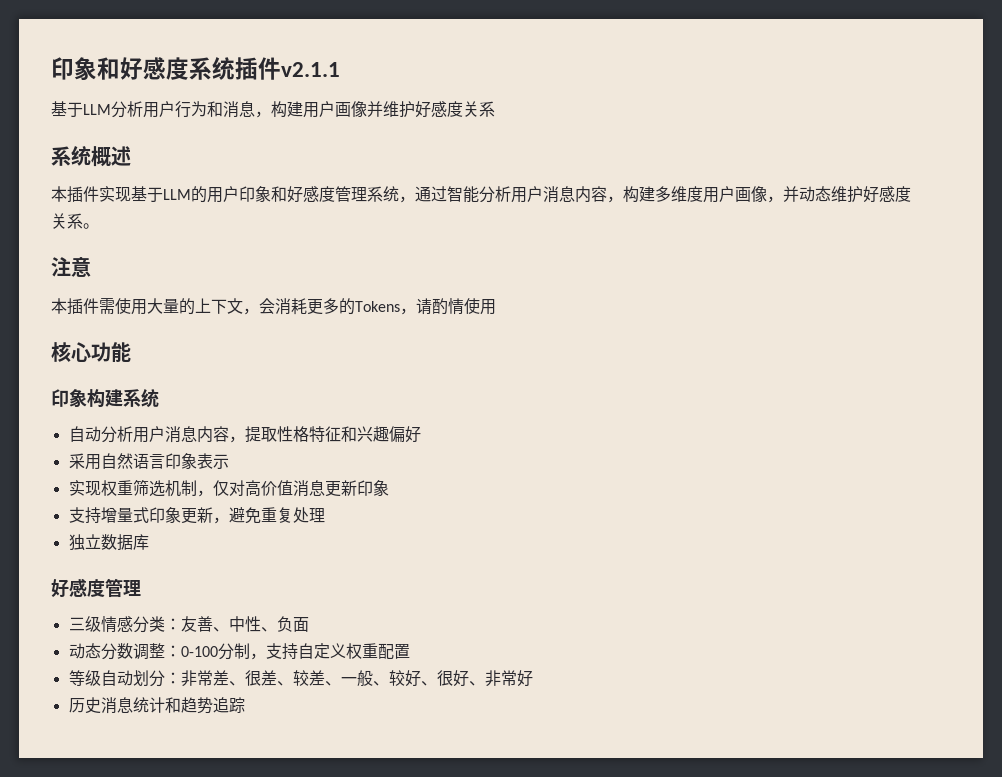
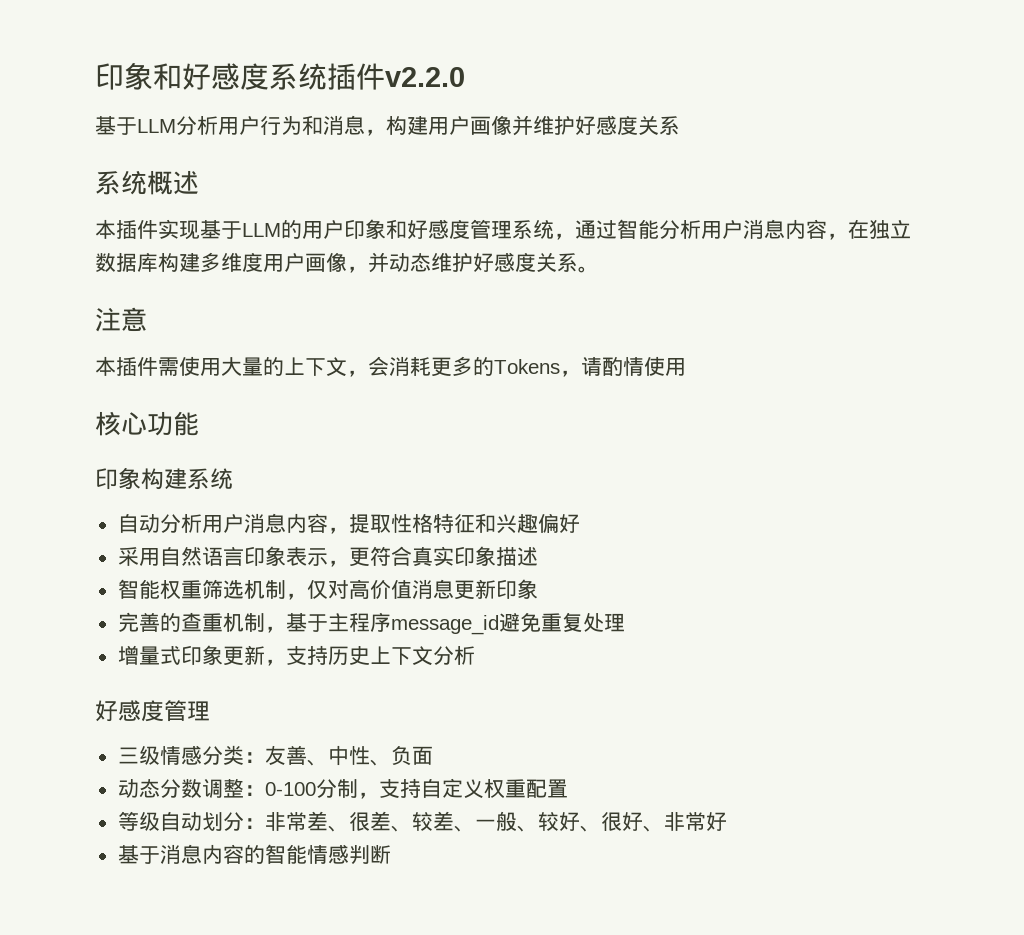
[281,62,340,77] v2.1.1 -> [385,67,465,87] v2.2.0
(623, 199) none -> [848,219,911,239] [95,252,158,272] 在独立数据库
[68,480,101,496] // 实现 -> [327,546,538,567] [117,579,160,599] ，更符合真实印象描述 // 智能
[68,507,325,524] [68,534,149,551] 支持增量式印象更新，避免重复处理 // 独立数据库 -> [117,612,625,635] [117,645,475,666] 完善的查重机制，基于主程序message_id避免重复处理 // 增量式印象更新，支持历史上下文分析
[68,697,245,714] 历史消息统计和趋势追踪 -> [117,844,391,864] 基于消息内容的智能情感判断

